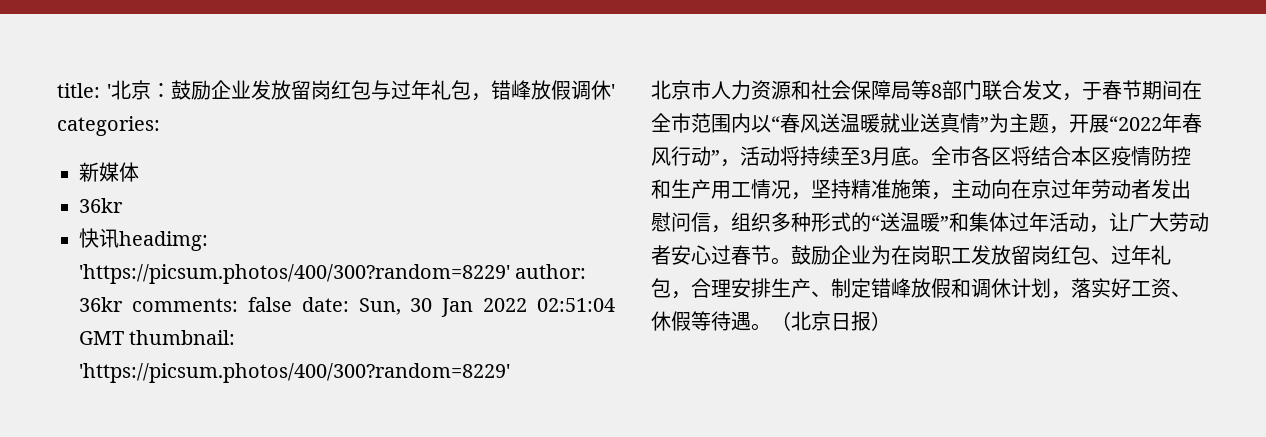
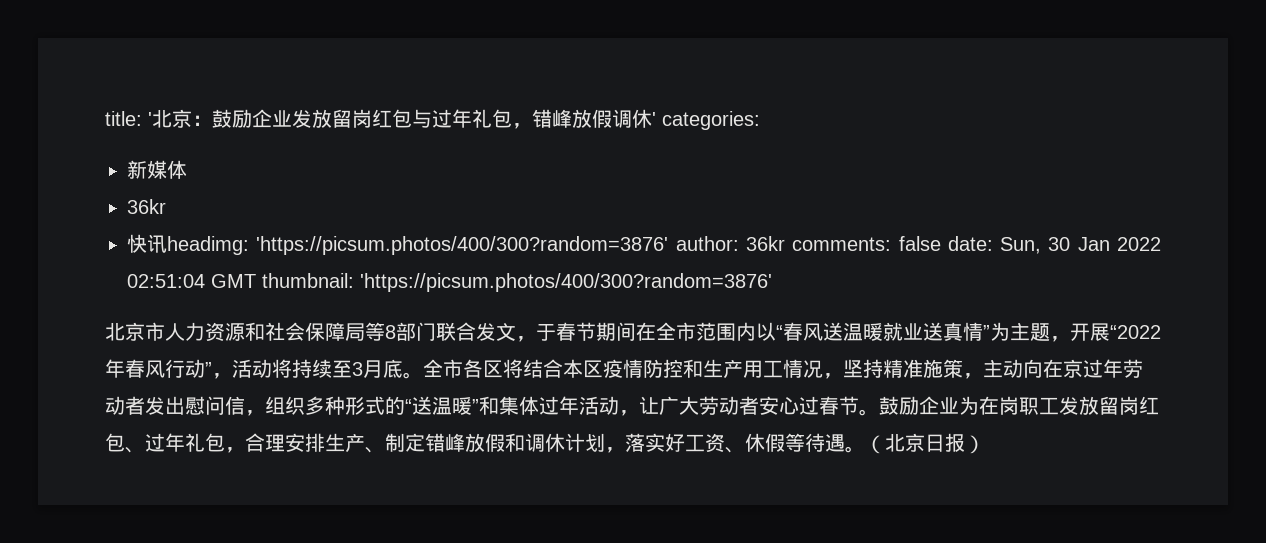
[79,264,510,284] 'https://picsum.photos/400/300?random=8229' -> [256,236,669,255] 'https://picsum.photos/400/300?random=3876'
[79,363,510,383] 'https://picsum.photos/400/300?random=8229' -> [360,273,772,292] 'https://picsum.photos/400/300?random=3876'

